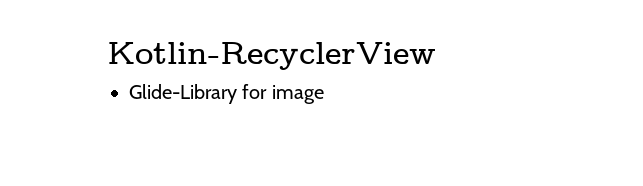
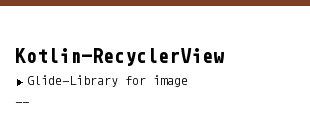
(324, 94) none -> [15,102,29,106] // --

